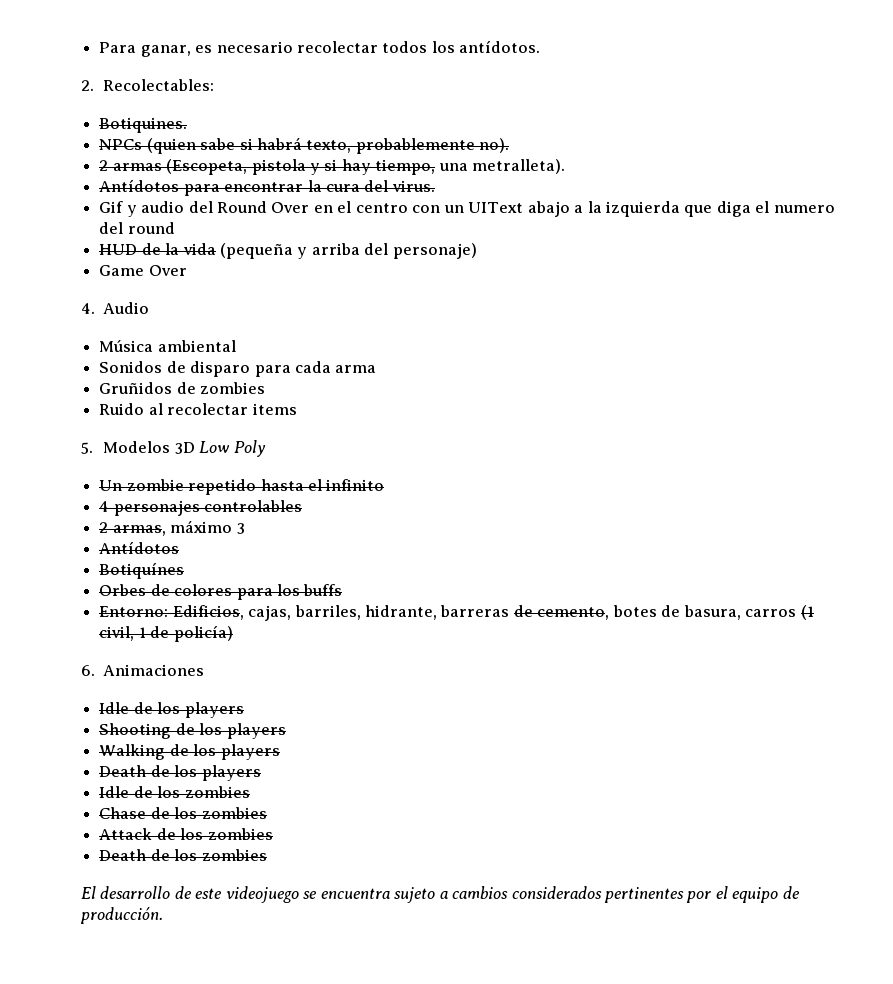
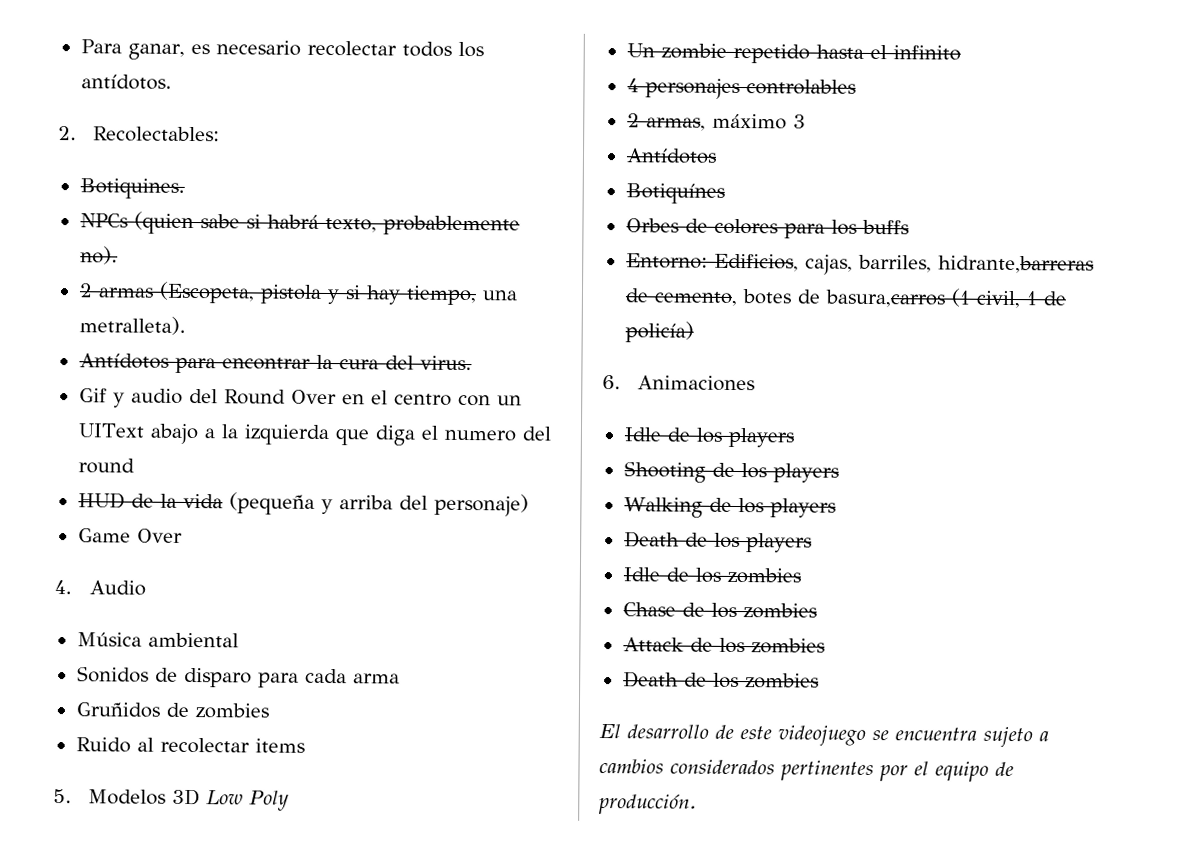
[364,605,510,620] hidrante, barreras -> [937,255,1094,274] hidrante,barreras
[683,605,797,620] basura, carros -> [824,289,946,308] basura,carros

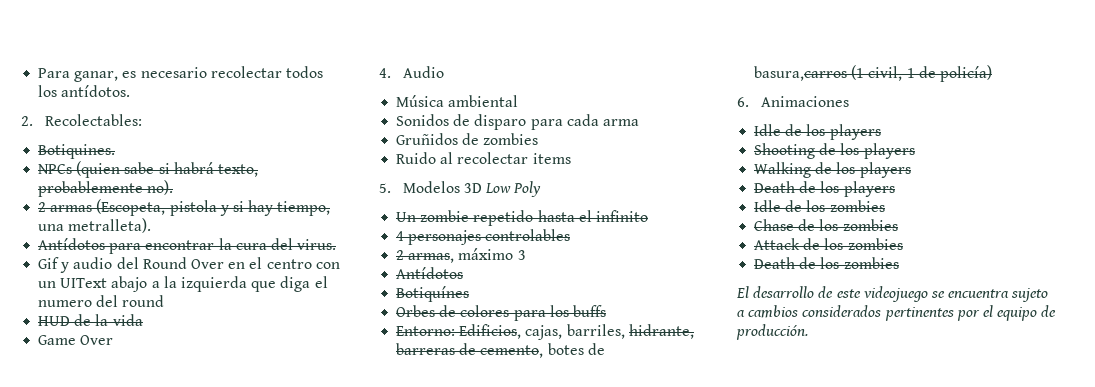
[228,492,529,517] (pequeña y arriba del personaje) -> (143, 320) none
[937,255,1094,274] hidrante,barreras -> [628,324,694,339] [396,343,456,355] hidrante, barreras

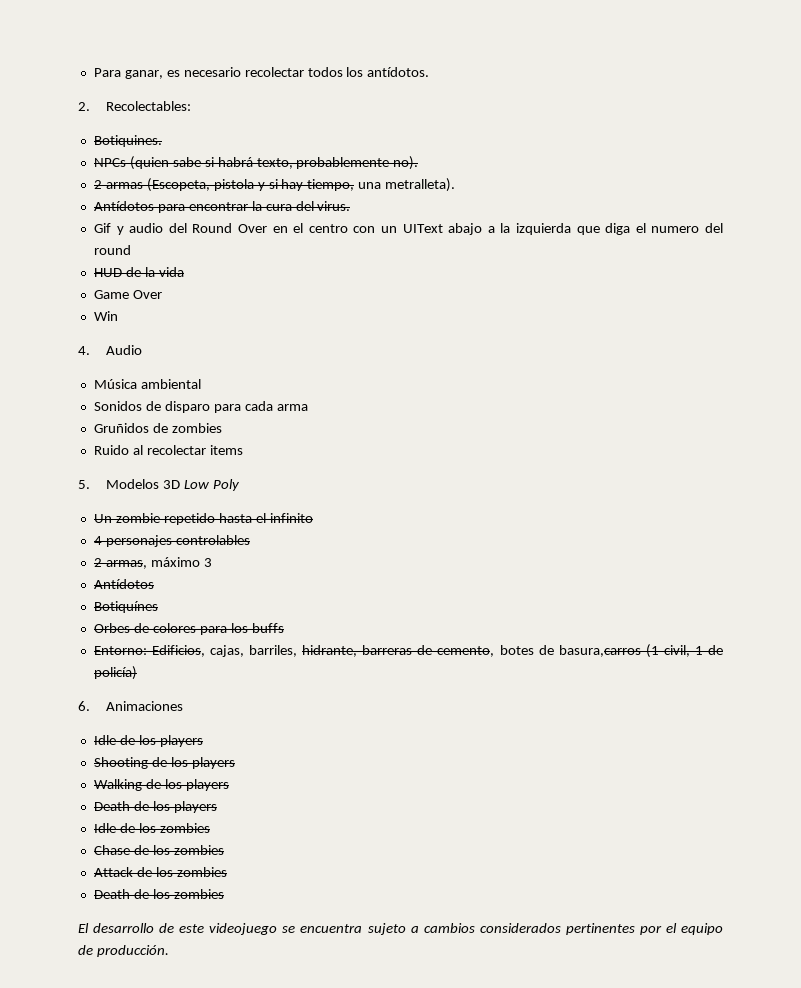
(114, 340) none -> [93,311,118,321] // Win

